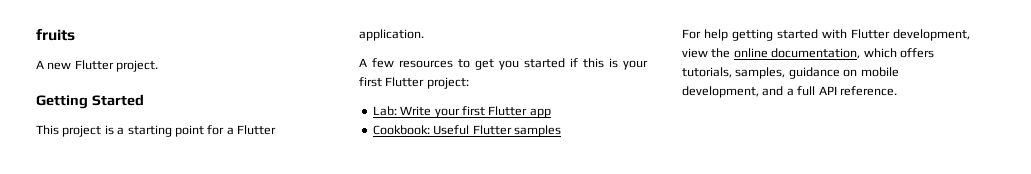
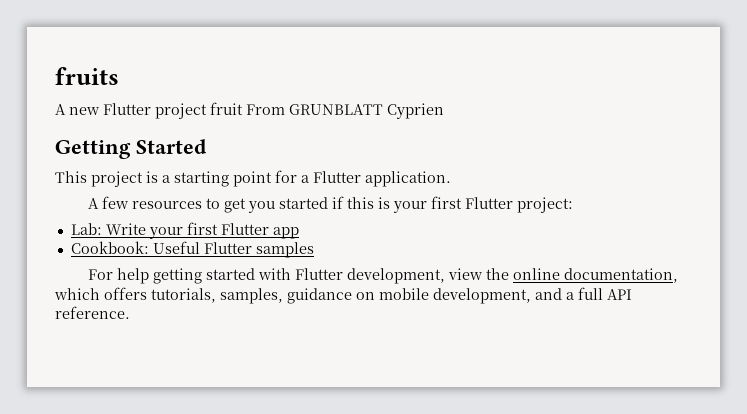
[116,60,159,72] project. -> [155,102,444,119] project fruit From GRUNBLATT Cyprien

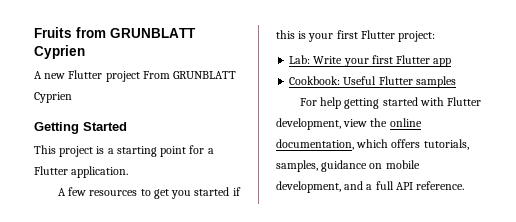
[55,67,119,85] fruits -> [34,27,196,38] [34,45,85,59] Fruits from GRUNBLATT Cyprien
[210,102,243,115] fruit -> (140, 76) none

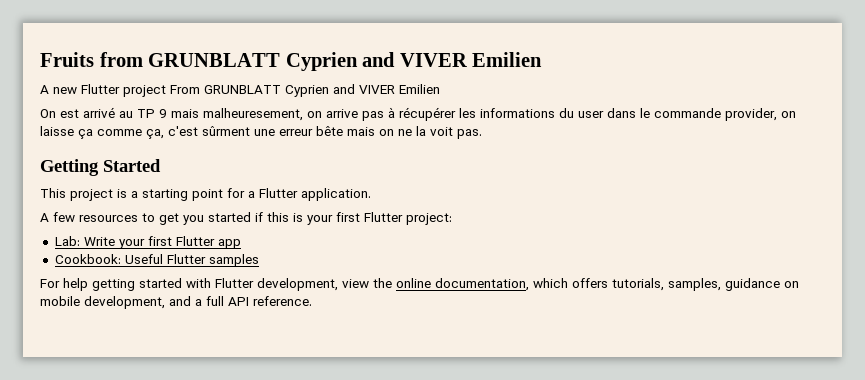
(85, 52) none -> [362,52,543,67] and VIVER Emilien
(72, 97) none -> [333,84,440,94] [40,107,796,121] [40,126,482,139] and VIVER Emilien // On est arrivé au TP 9 mais malheuresement, on arrive pas à récupérer les informations du user dans le commande provider, on laisse ça comme ça, c'est sûrment une erreur bête mais on ne la voit pas.

